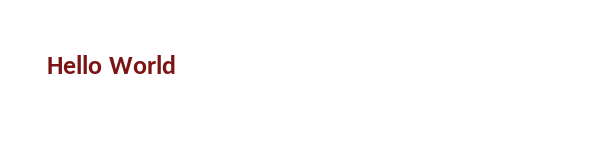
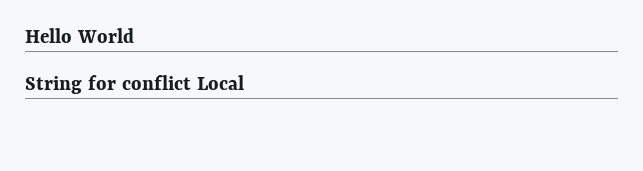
(176, 64) none -> [25,75,244,94] // String for conflict Local

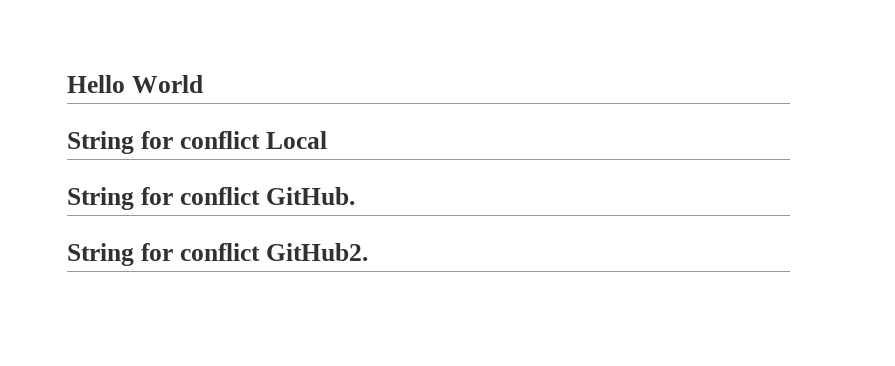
(244, 82) none -> [67,187,355,210] [67,243,368,266] // String for conflict GitHub. // String for conflict GitHub2.

